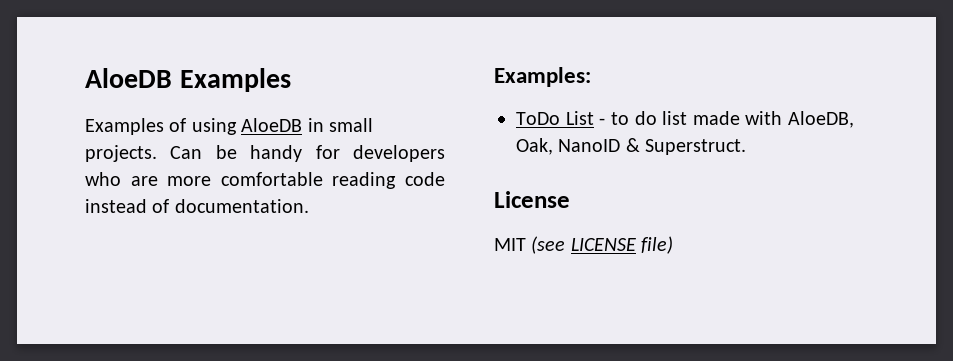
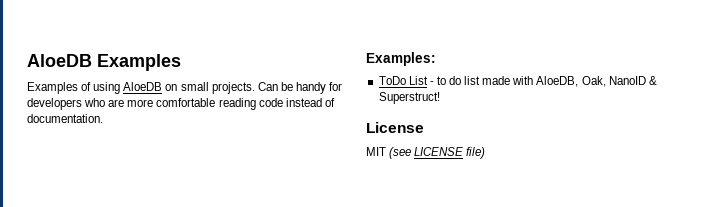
[307,118,324,132] in -> [165,84,178,91] on
[645,139,747,155] Superstruct. -> [378,92,440,104] Superstruct!

